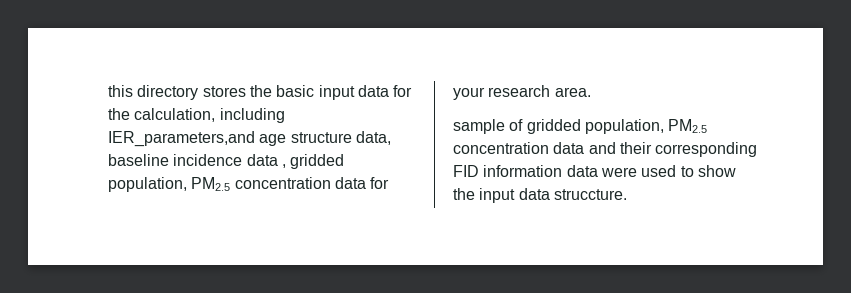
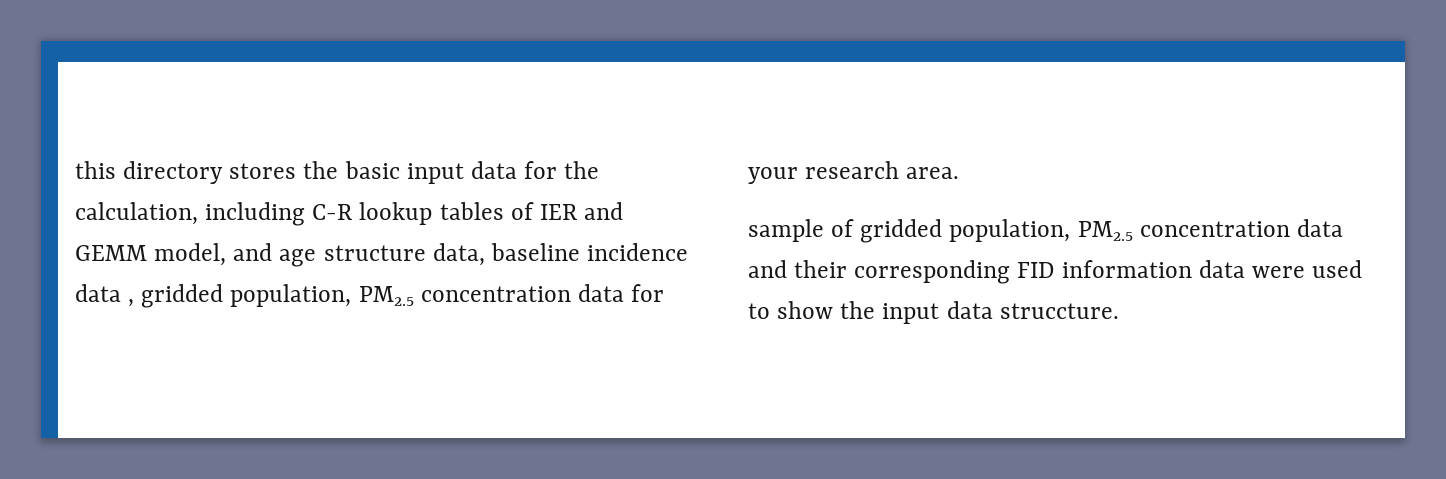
[108,131,255,147] IER_parameters,and -> [312,202,624,225] [75,243,273,266] C-R lookup tables of IER and GEMM model, and

